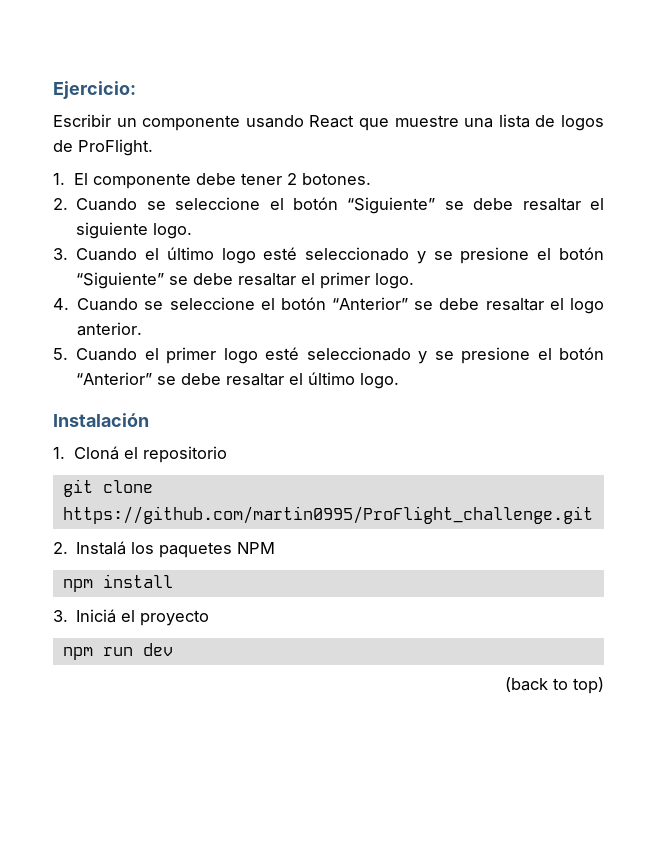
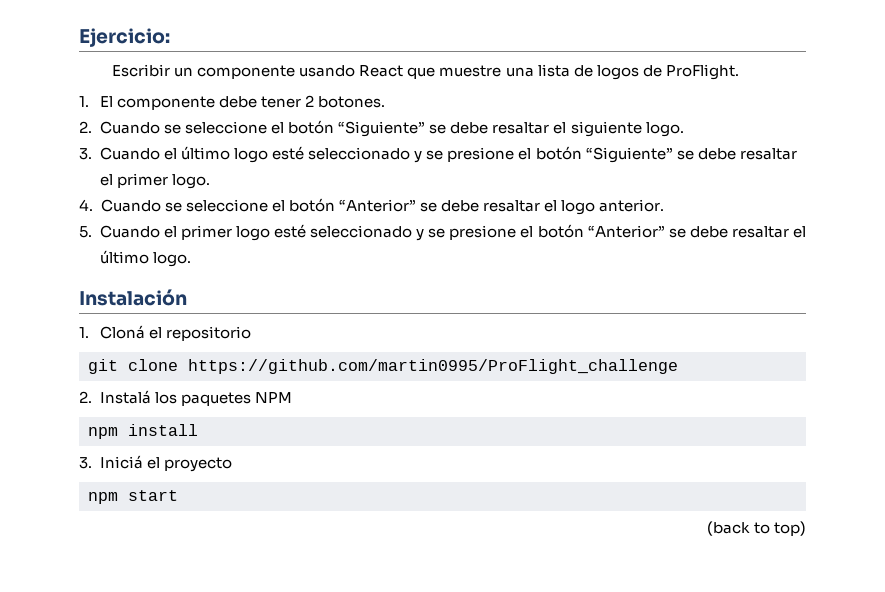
[62,506,593,524] https://github.com/martin0995/ProFlight_challenge.git -> [188,359,678,374] https://github.com/martin0995/ProFlight_challenge
[102,643,173,656] run dev -> [128,490,178,501] start

